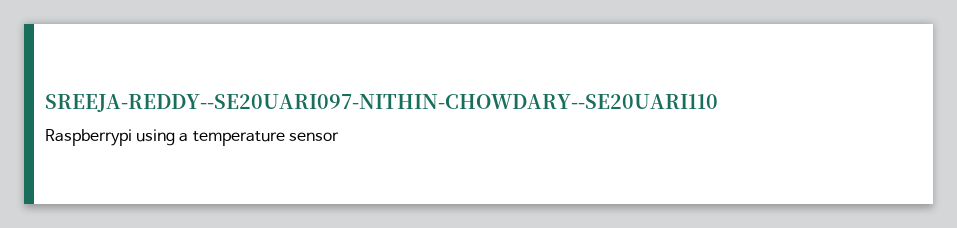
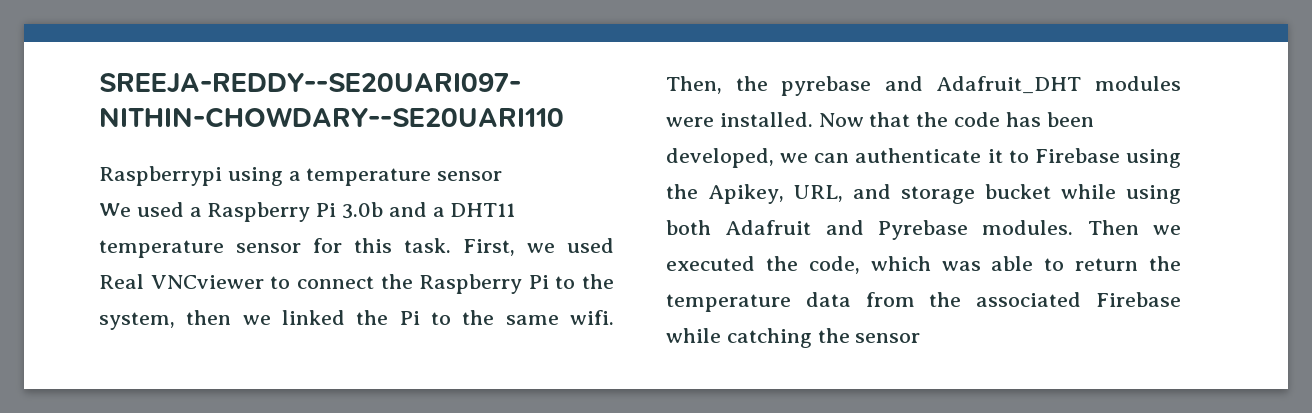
(339, 136) none -> [99,202,516,222] [99,238,614,258] [99,274,614,294] [99,310,614,330] [666,76,1181,96] [666,112,1094,127] [666,148,1181,168] [666,184,1181,204] [666,220,1181,240] [666,256,1181,274] [666,292,1181,312] [666,328,921,348] // We used a Raspberry Pi 3.0b and a DHT11 temperature sensor for this task. First, we used Real VNCviewer to connect the Raspberry Pi to the system, then we linked the Pi to the same wifi. Then, the pyrebase and Adafruit_DHT modules were installed. Now that the code has been developed, we can authenticate it to Firebase using the Apikey, URL, and storage bucket while using both Adafruit and Pyrebase modules. Then we executed the code, which was able to return the temperature data from the associated Firebase while catching the sensor

